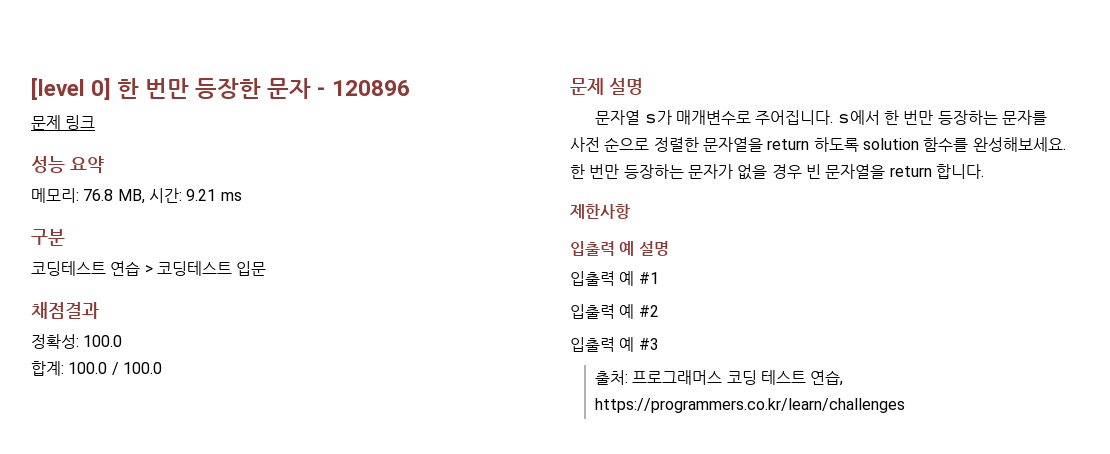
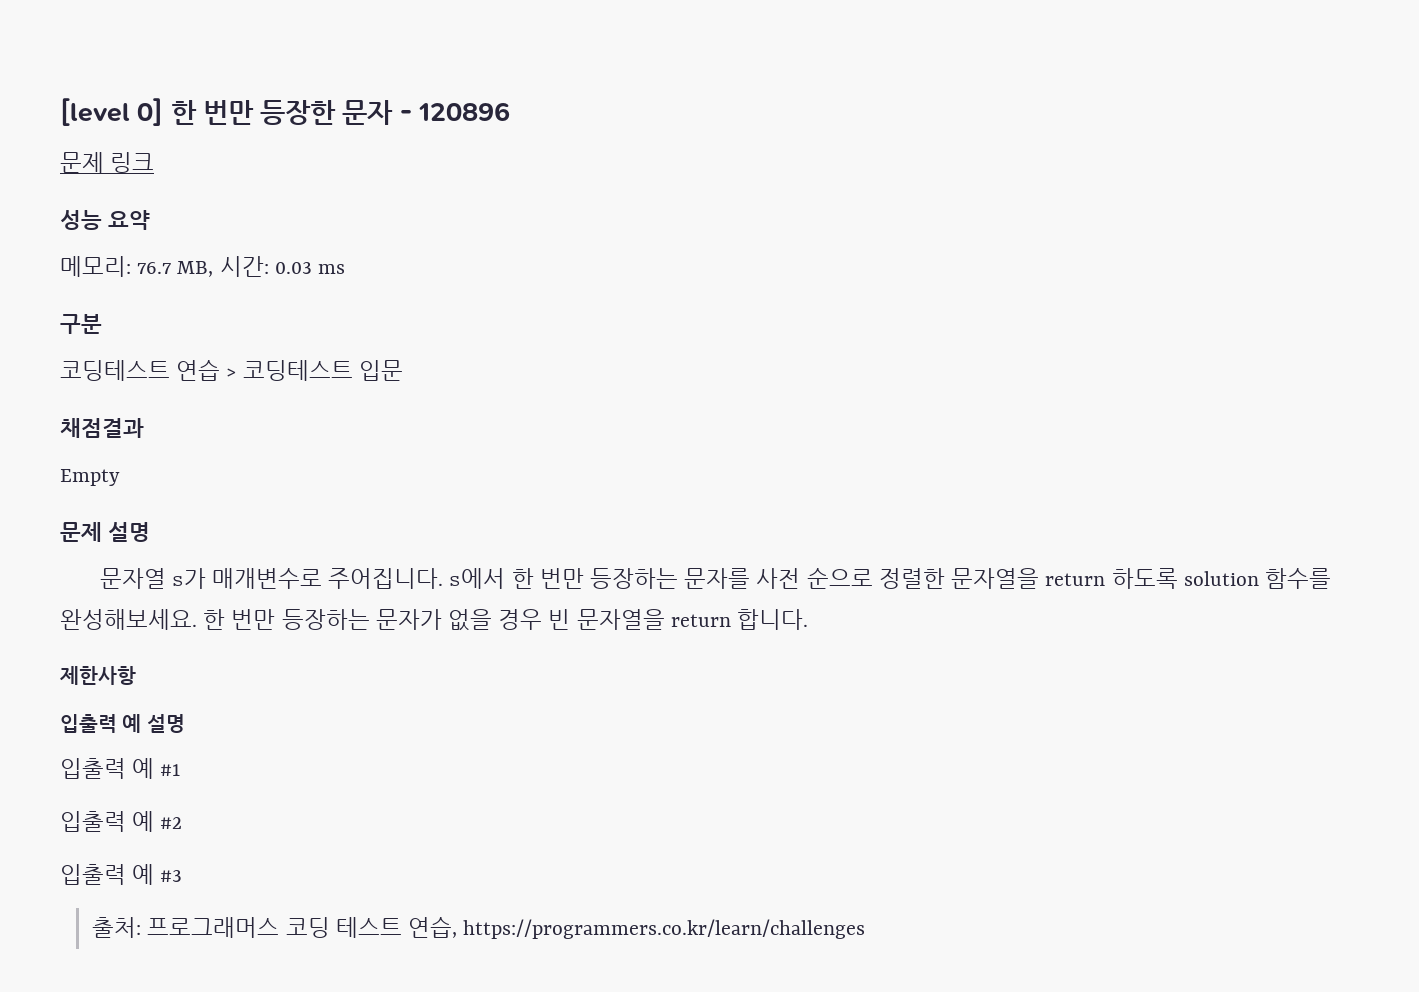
[83,189,114,201] 76.8 -> [137,262,172,274] 76.7
[186,189,217,201] 9.21 -> [274,262,312,274] 0.03
[31,334,123,349] [31,361,162,376] 정확성: 100.0 // 합계: 100.0 / 100.0 -> [60,469,120,486] Empty

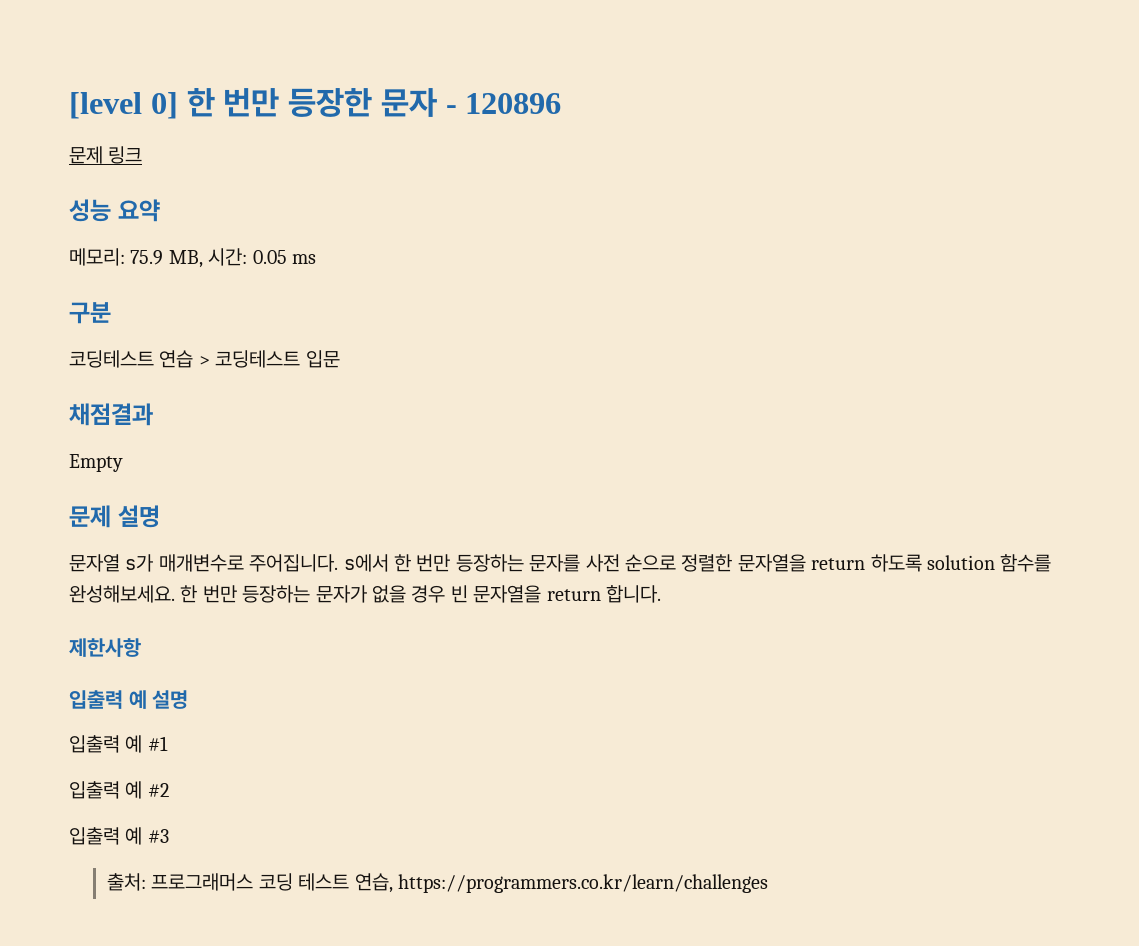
[137,262,172,274] 76.7 -> [130,250,164,265] 75.9
[274,262,312,274] 0.03 -> [252,250,287,264] 0.05

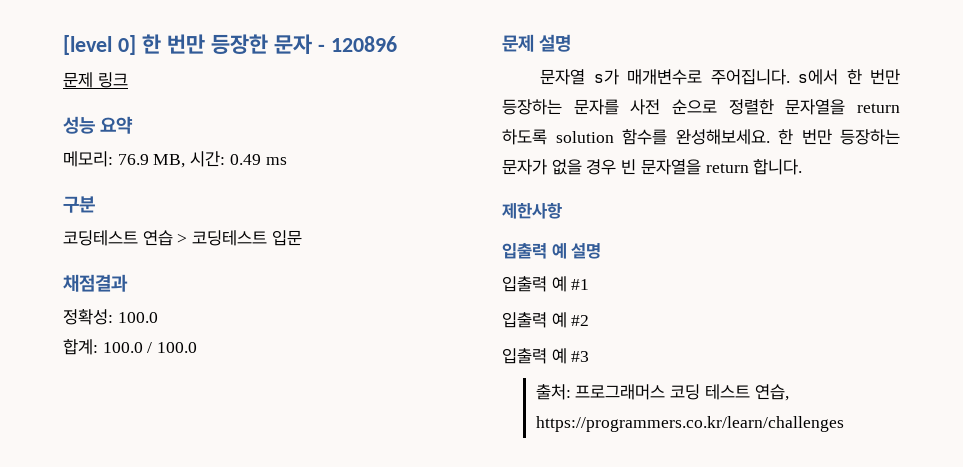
[130,250,164,265] 75.9 -> [117,154,149,165] 76.9
[252,250,287,264] 0.05 -> [229,154,261,165] 0.49
[69,454,123,472] Empty -> [63,309,158,325] [63,339,198,355] 정확성: 100.0 // 합계: 100.0 / 100.0

